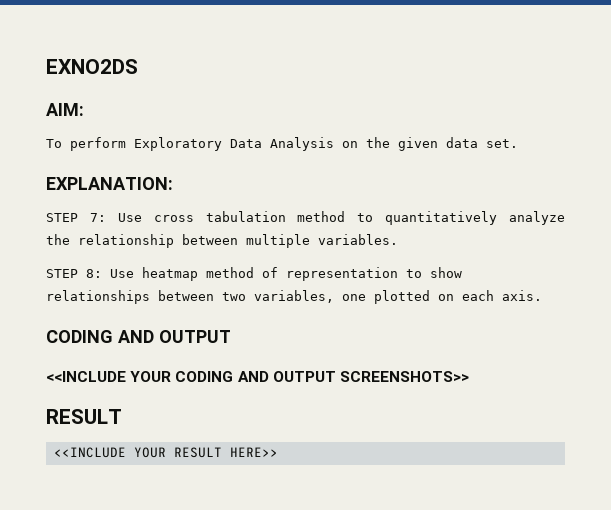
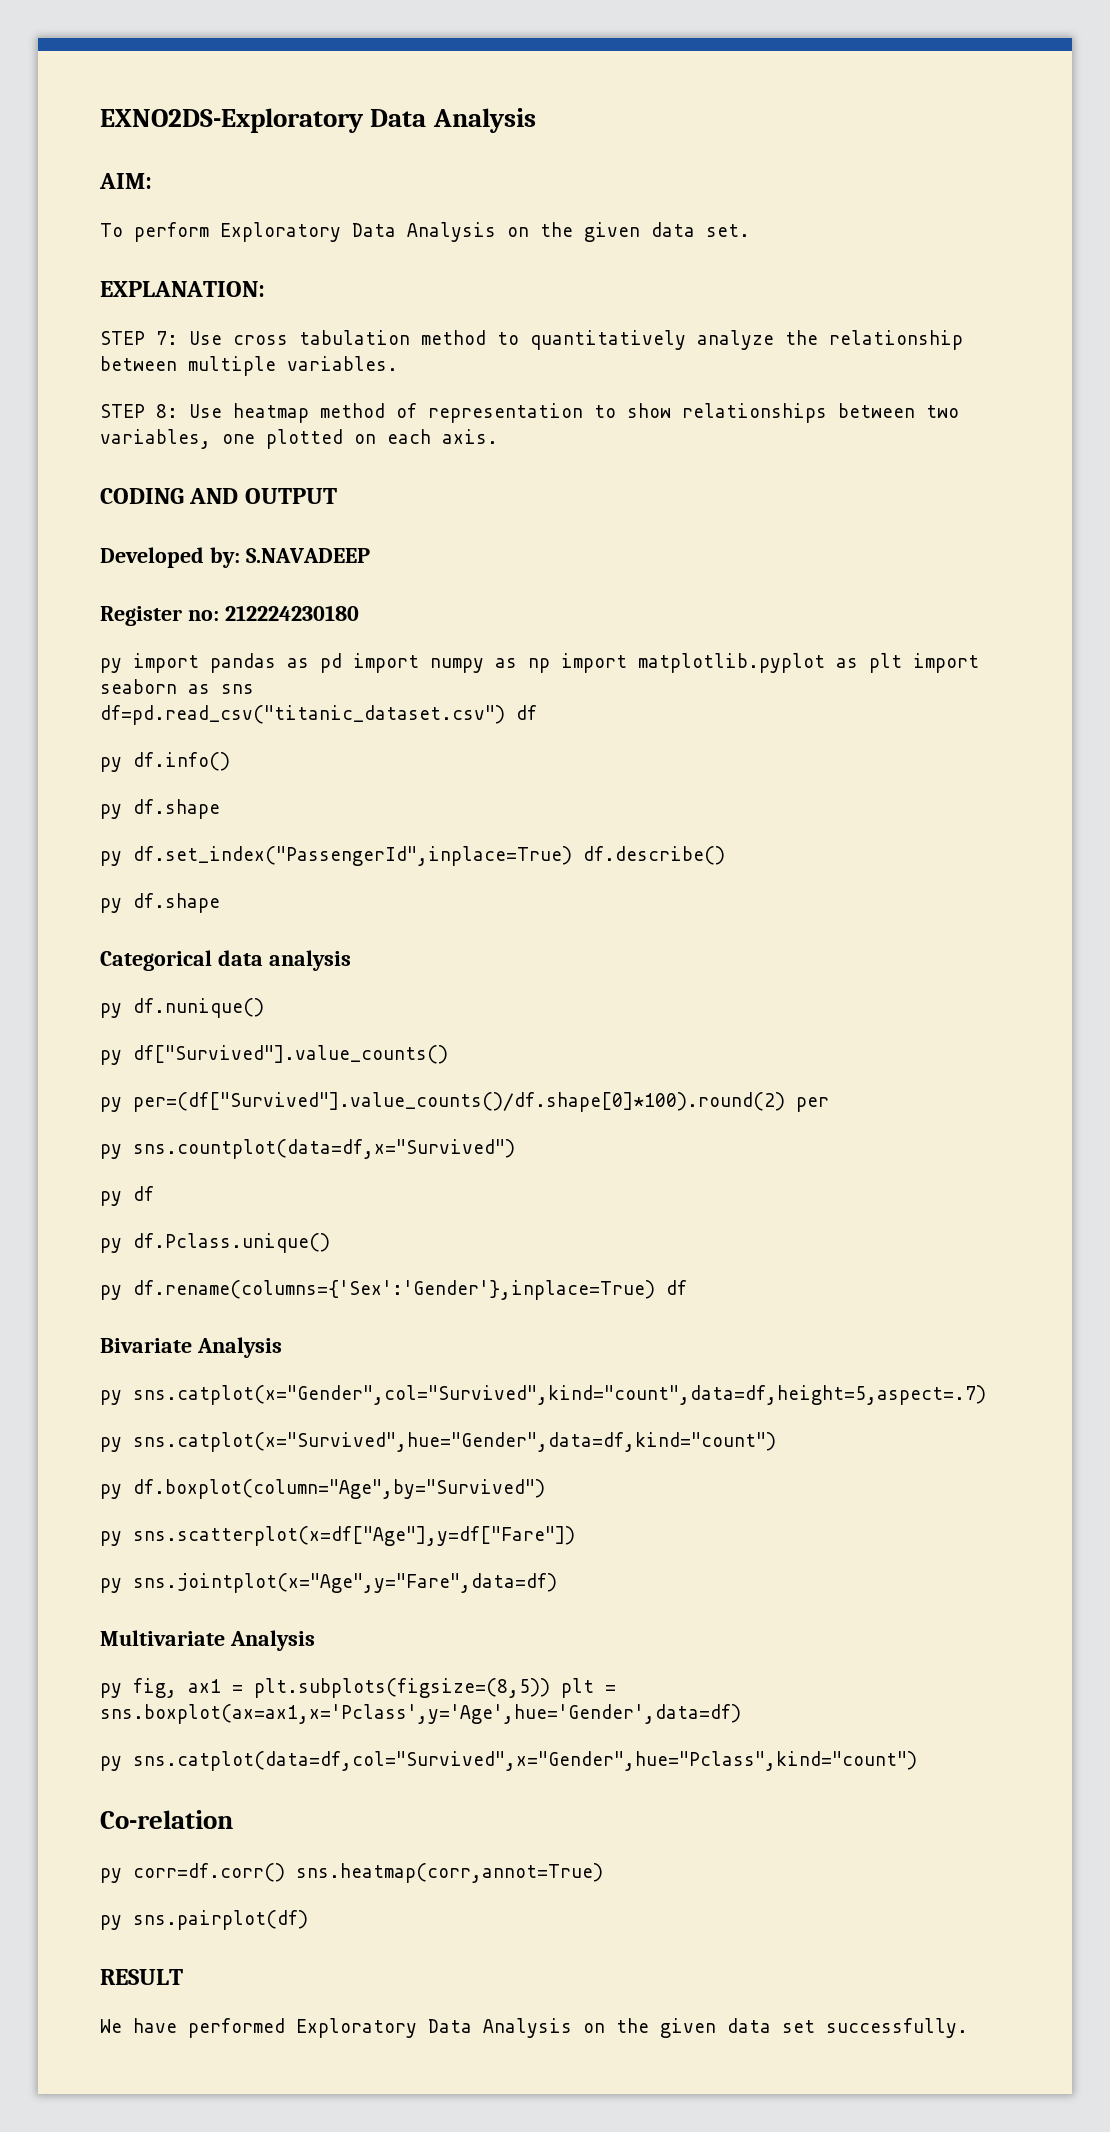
[46,59,138,74] EXNO2DS -> [100,108,536,133] EXNO2DS-Exploratory Data Analysis
[46,371,469,382] [46,409,122,424] [53,447,278,458] <<INCLUDE YOUR CODING AND OUTPUT SCREENSHOTS>> // RESULT // <<INCLUDE YOUR RESULT HERE>> -> [100,547,370,568] [100,605,359,626] [100,653,979,673] [100,679,254,694] [100,705,537,725] [100,752,230,772] [100,799,220,819] [100,846,725,866] [100,893,220,913] [100,950,351,971] [100,998,264,1018] [100,1045,448,1065] [100,1092,829,1112] [100,1139,515,1159] [100,1186,154,1206] [100,1233,330,1253] [100,1280,687,1300] [100,1337,282,1358] [100,1385,986,1405] [100,1432,776,1452] [100,1479,545,1499] [100,1526,575,1546] [100,1573,557,1593] [100,1630,315,1651] [100,1678,616,1698] [100,1704,741,1724] [100,1751,917,1771] [100,1810,233,1829] [100,1863,603,1883] [100,1910,308,1930] [100,1969,183,1985] [100,2018,968,2038] Developed by: S.NAVADEEP // Register no: 212224230180 // py import pandas as pd import numpy as np import matplotlib.pyplot as plt import seaborn as sns // df=pd.read_csv("titanic_dataset.csv") df // py df.info() // py df.shape // py df.set_index("PassengerId",inplace=True) df.describe() // py df.shape // Categorical data analysis // py df.nunique() // py df["Survived"].value_counts() // py per=(df["Survived"].value_counts()/df.shape[0]*100).round(2) per // py sns.countplot(data=df,x="Survived") // py df // py df.Pclass.unique() // py df.rename(columns={'Sex':'Gender'},inplace=True) df // Bivariate Analysis // py sns.catplot(x="Gender",col="Survived",kind="count",data=df,height=5,aspect=.7) // py sns.catplot(x="Survived",hue="Gender",data=df,kind="count") // py df.boxplot(column="Age",by="Survived") // py sns.scatterplot(x=df["Age"],y=df["Fare"]) // py sns.jointplot(x="Age",y="Fare",data=df) // Multivariate Analysis // py fig, ax1 = plt.subplots(figsize=(8,5)) plt = sns.boxplot(ax=ax1,x='Pclass',y='Age',hue='Gender',data=df) // py sns.catplot(data=df,col="Survived",x="Gender",hue="Pclass",kind="count") // Co-relation // py corr=df.corr() sns.heatmap(corr,annot=True) // py sns.pairplot(df) // RESULT // We have performed Exploratory Data Analysis on the given data set successfully.

